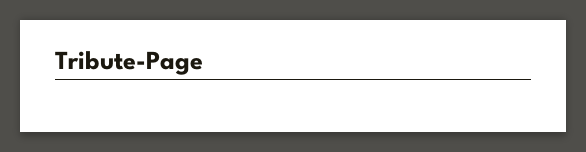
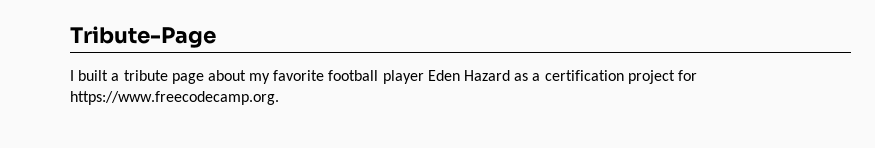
(203, 63) none -> [70,70,697,84] [70,91,279,105] // I built a tribute page about my favorite football player Eden Hazard as a certification project for https://www.freecodecamp.org.

